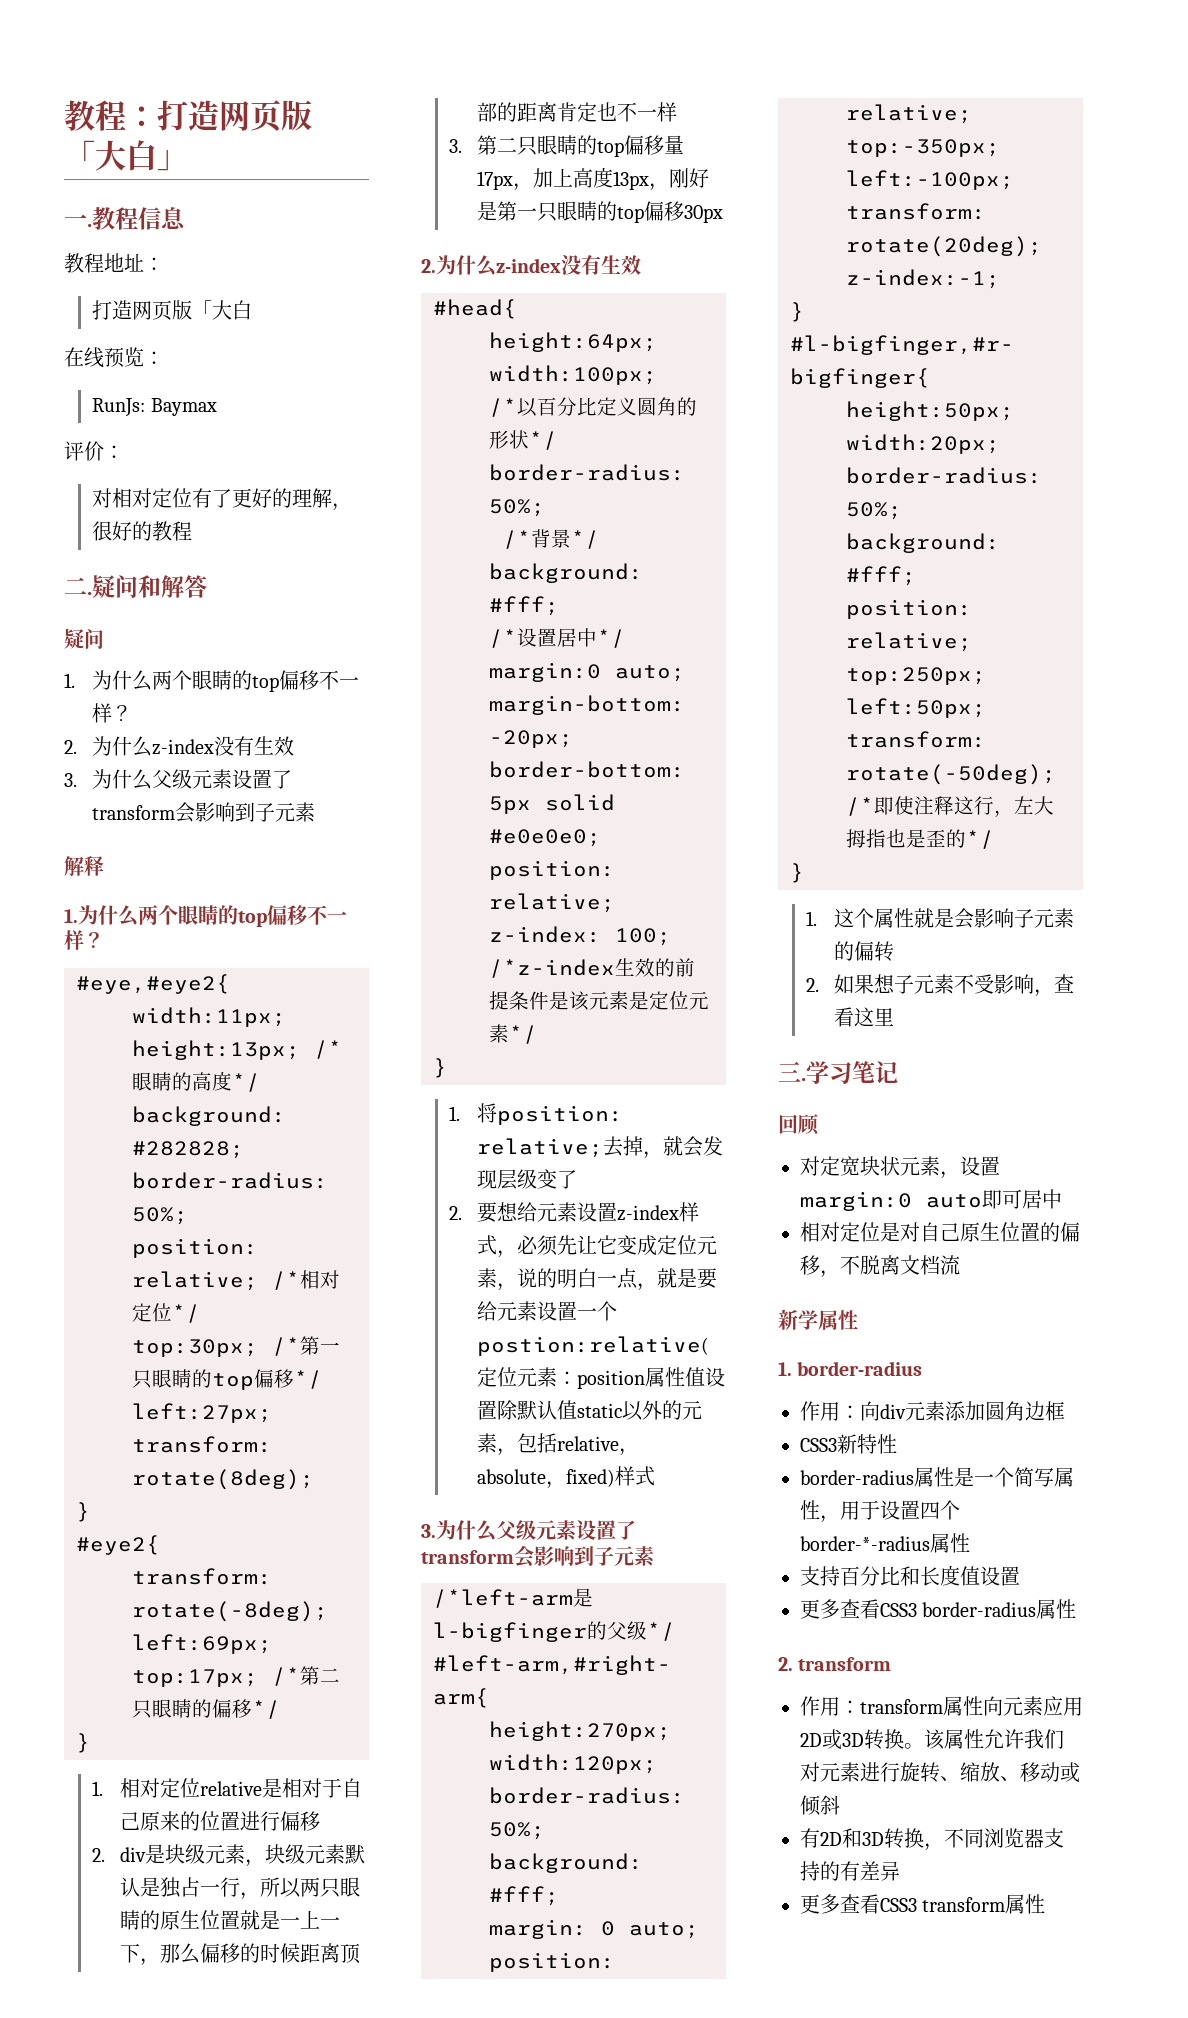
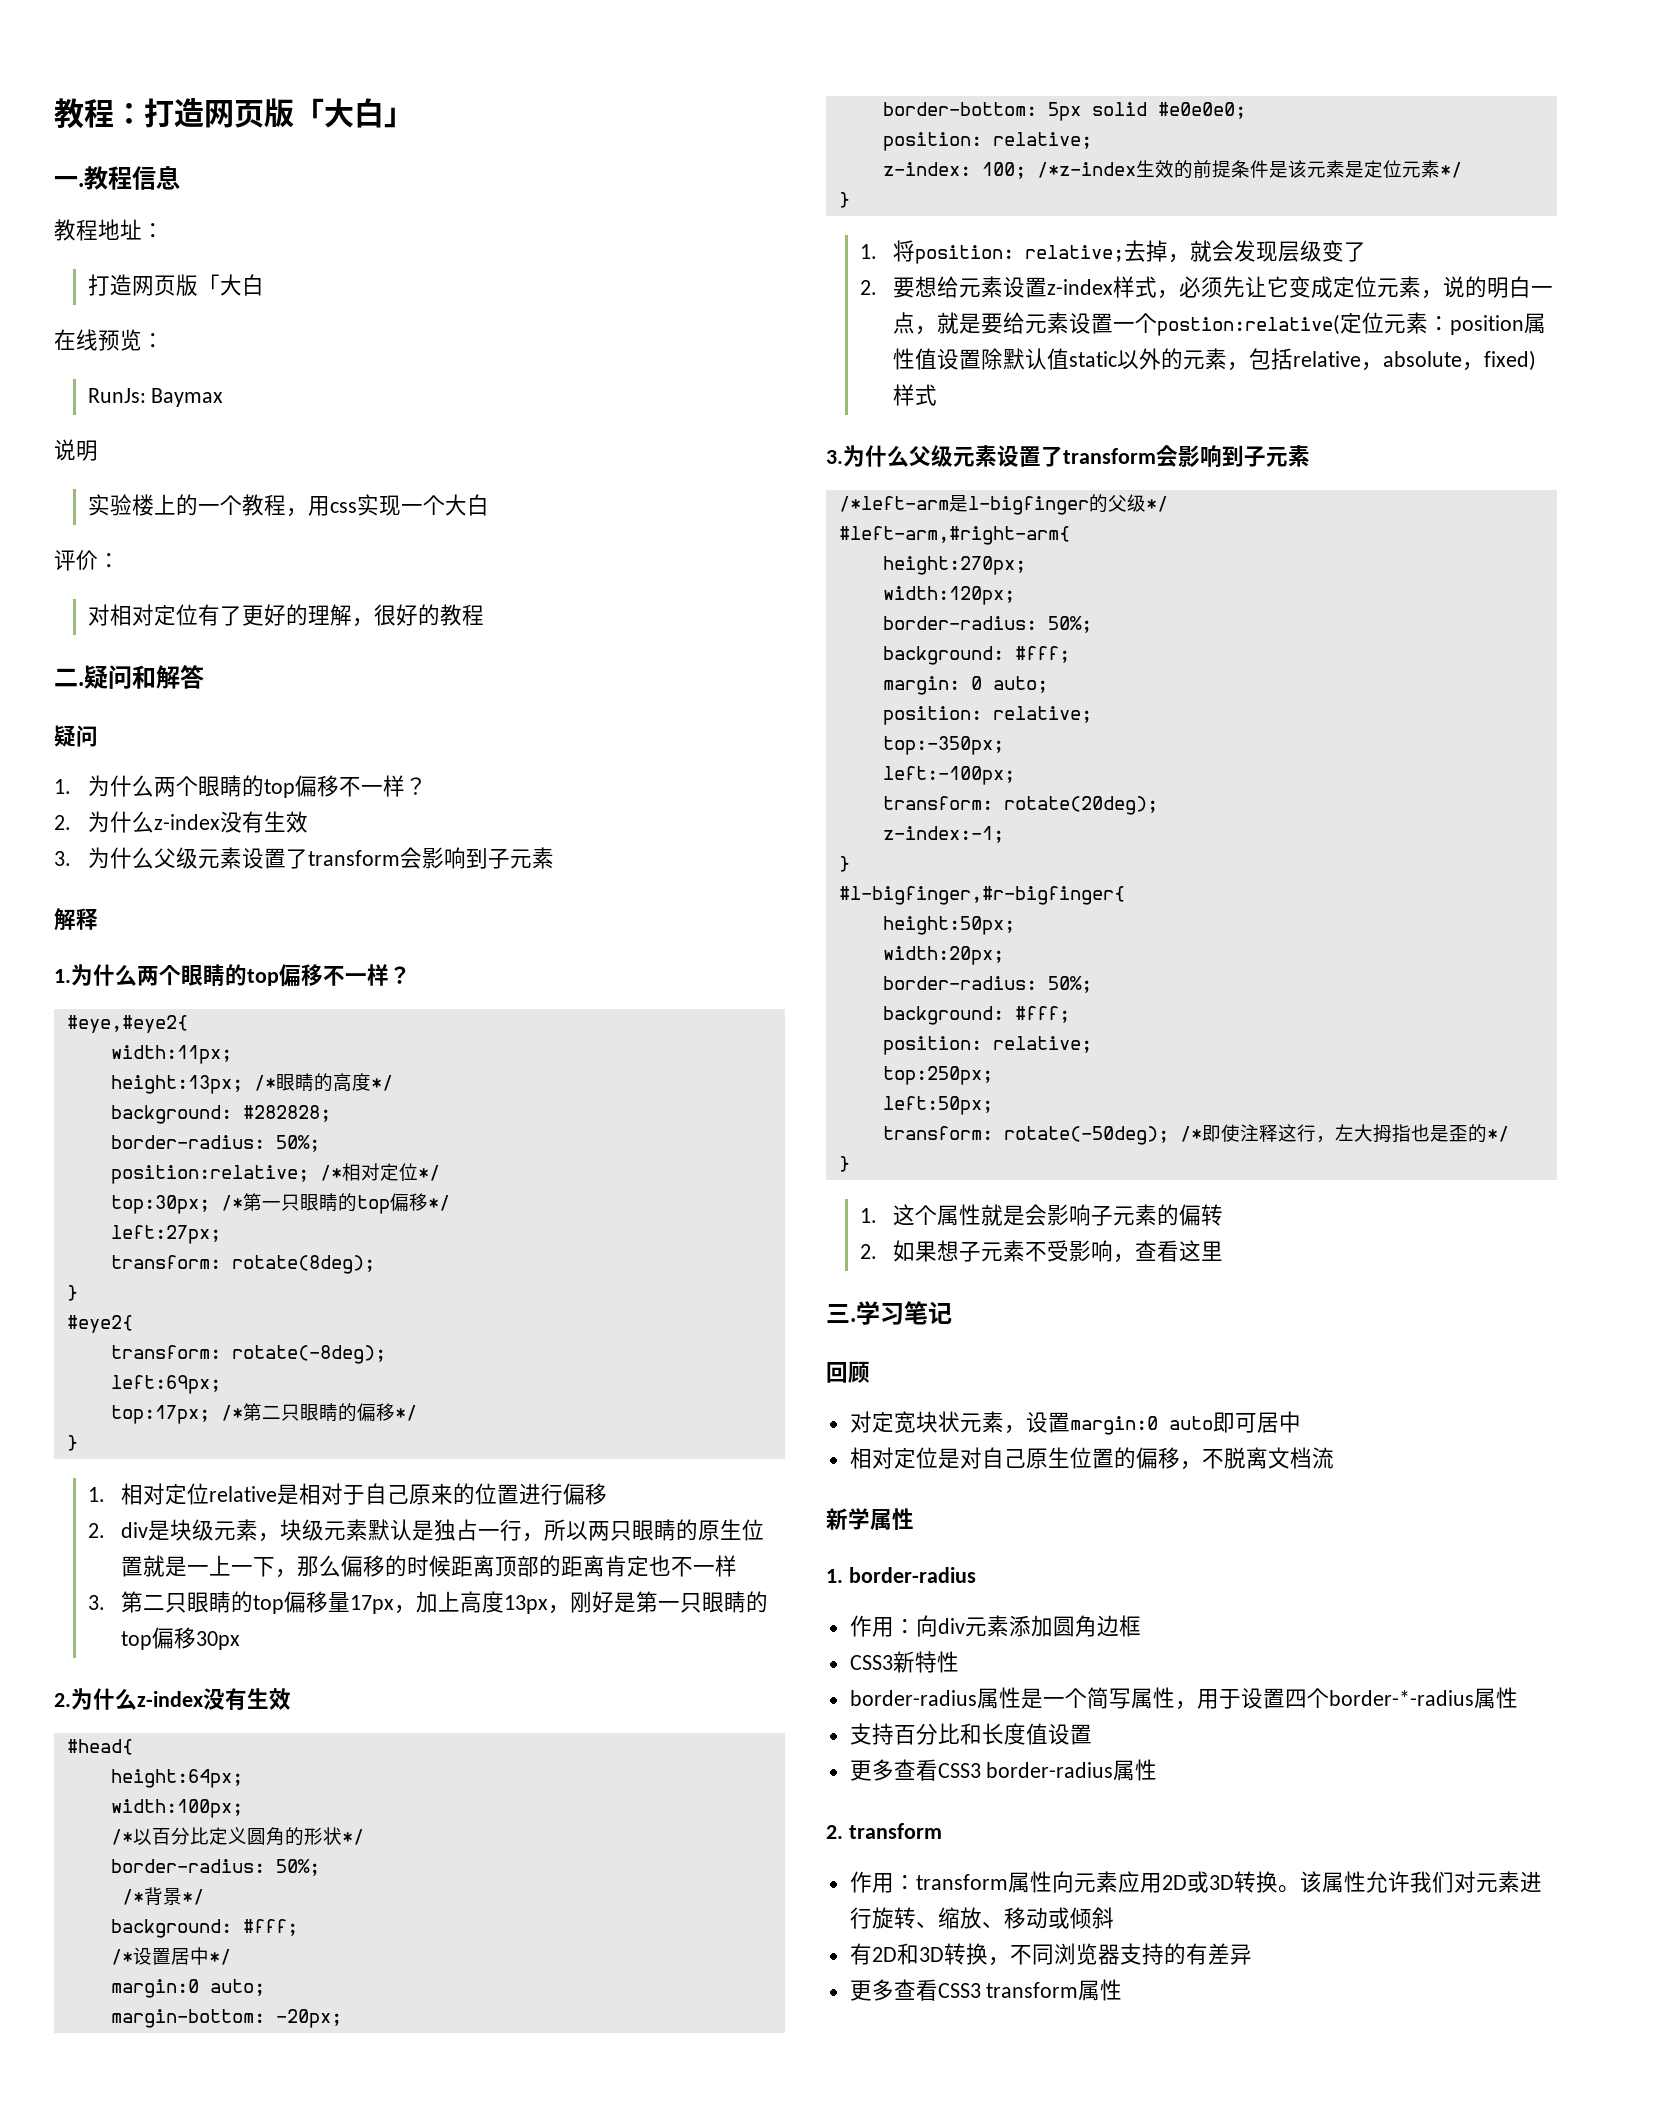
(217, 407) none -> [54,439,98,461] [87,494,489,517] // 说明 // 实验楼上的一个教程，用css实现一个大白

